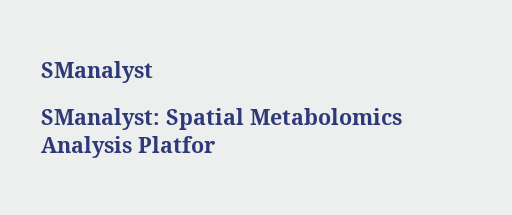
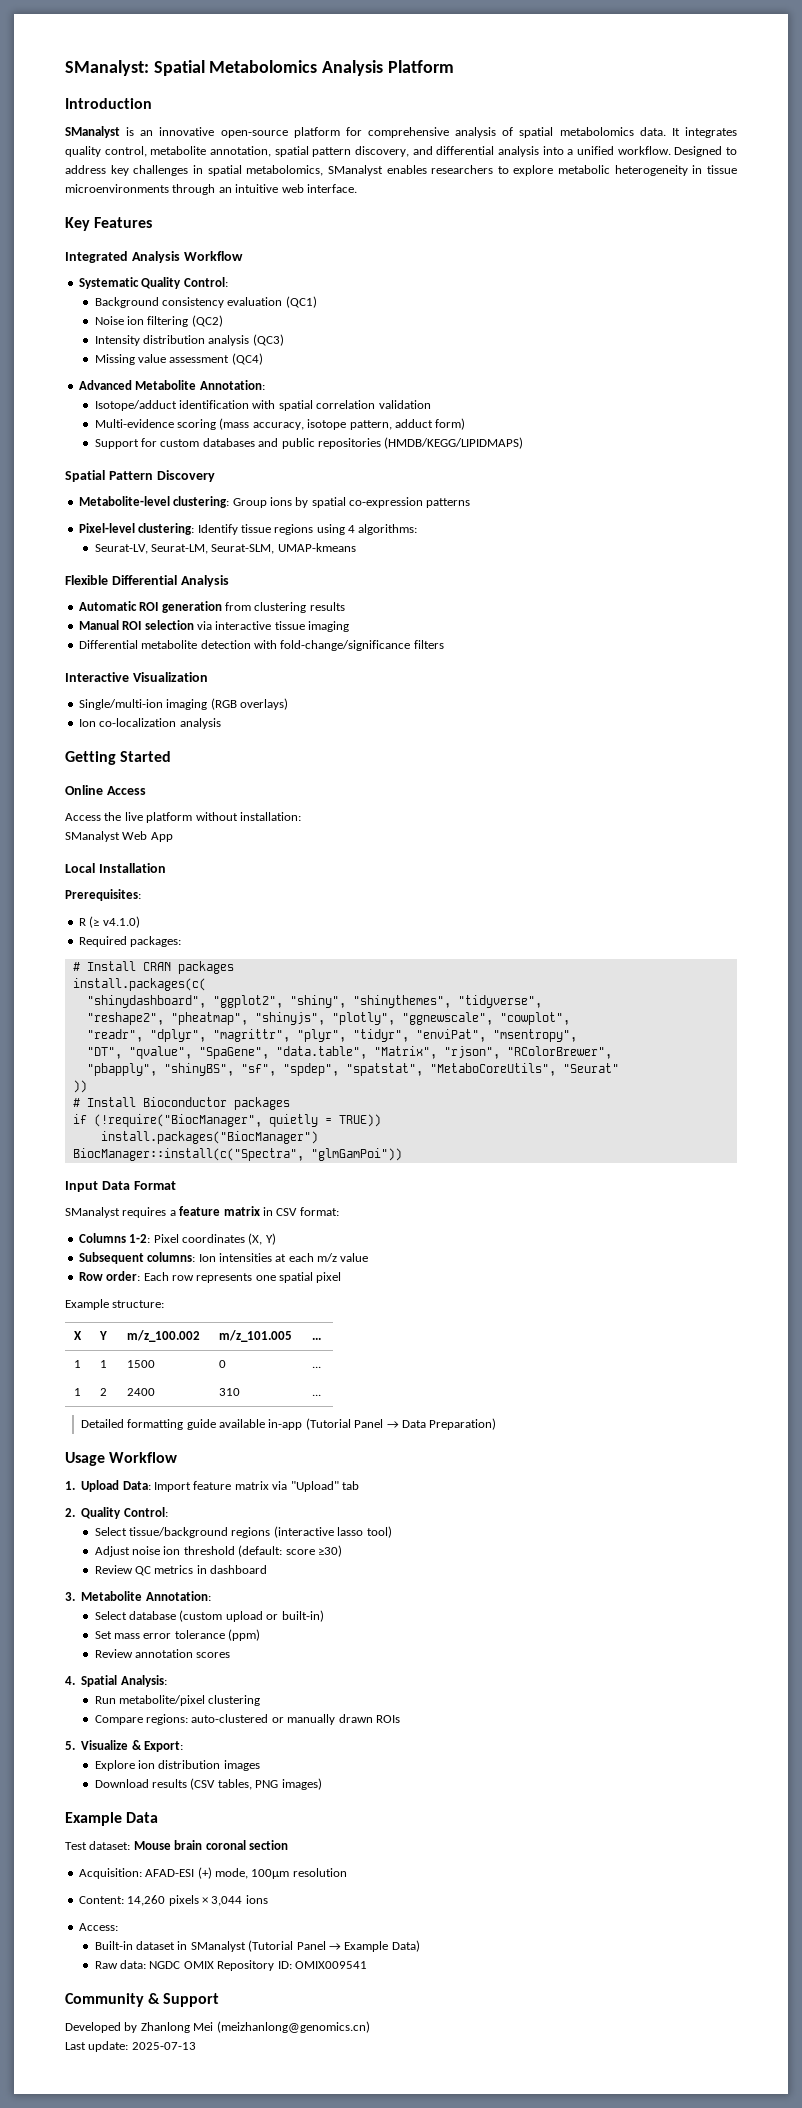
[41,61,153,83] SManalyst // -> (65, 68) none
[138,136,215,153] Platfor -> [387,60,454,73] [65,98,152,109] [65,126,737,138] [65,146,737,157] [65,165,737,176] [65,184,357,195] [65,217,153,231] [65,251,243,263] [78,277,228,289] [94,296,317,308] [94,315,223,327] [94,334,284,346] [94,353,263,365] [78,380,265,390] [94,400,431,411] [94,418,466,430] [94,437,524,449] [65,470,215,482] [78,496,471,508] [78,523,418,535] [94,543,356,554] [65,575,229,587] [78,601,345,613] [78,620,349,632] [78,640,444,651] [65,672,208,682] [78,698,288,710] [78,718,221,729] [65,751,172,765] [65,785,146,795] [65,812,301,823] [65,831,173,842] [65,863,166,873] [65,889,141,901] [78,916,140,928] [78,936,182,947] [72,961,234,974] [72,978,206,991] [86,995,542,1008] [86,1012,570,1025] [86,1029,577,1042] [86,1046,612,1059] [86,1063,619,1076] [72,1080,87,1093] [72,1097,290,1110] [72,1114,381,1127] [100,1131,318,1144] [72,1148,402,1161] [65,1181,176,1192] [65,1206,339,1218] [78,1233,276,1245] [78,1252,369,1264] [78,1271,342,1283] [65,1299,165,1310] [74,1331,83,1340] [99,1331,108,1340] [127,1330,201,1342] [219,1330,293,1342] [312,1337,322,1340] [74,1360,82,1368] [100,1360,108,1368] [127,1360,156,1368] [219,1360,227,1368] [312,1366,322,1368] [74,1388,82,1396] [100,1388,108,1396] [127,1388,156,1396] [219,1388,241,1396] [312,1394,322,1396] [80,1418,497,1430] [65,1452,178,1466] [65,1480,359,1492] [65,1507,168,1519] [94,1526,392,1538] [94,1545,342,1557] [94,1565,268,1576] [65,1591,211,1601] [94,1610,324,1622] [94,1629,261,1641] [94,1649,231,1658] [65,1675,167,1687] [94,1695,261,1706] [94,1714,400,1725] [65,1740,183,1752] [94,1760,260,1771] [94,1778,322,1790] [65,1812,159,1826] [65,1840,288,1850] [78,1867,347,1879] [78,1895,268,1906] [78,1923,118,1931] [94,1940,420,1952] [94,1960,367,1971] [65,1993,220,2007] [65,2021,370,2033] [65,2041,196,2052] Platform // Introduction // SManalyst is an innovative open-source platform for comprehensive analysis of spatial metabolomics data. It integrates quality control, metabolite annotation, spatial pattern discovery, and differential analysis into a unified workflow. Designed to address key challenges in spatial metabolomics, SManalyst enables researchers to explore metabolic heterogeneity in tissue microenvironments through an intuitive web interface. // Key Features // Integrated Analysis Workflow // Systematic Quality Control: // Background consistency evaluation (QC1) // Noise ion filtering (QC2) // Intensity distribution analysis (QC3) // Missing value assessment (QC4) // Advanced Metabolite Annotation: // Isotope/adduct identification with spatial correlation validation // Multi-evidence scoring (mass accuracy, isotope pattern, adduct form) // Support for custom databases and public repositories (HMDB/KEGG/LIPIDMAPS) // Spatial Pattern Discovery // Metabolite-level clustering: Group ions by spatial co-expression patterns // Pixel-level clustering: Identify tissue regions using 4 algorithms: // Seurat-LV, Seurat-LM, Seurat-SLM, UMAP-kmeans // Flexible Differential Analysis // Automatic ROI generation from clustering results // Manual ROI selection via interactive tissue imaging // Differential metabolite detection with fold-change/significance filters // Interactive Visualization // Single/multi-ion imaging (RGB overlays) // Ion co-localization analysis // Getting Started // Online Access // Access the live platform without installation: // SManalyst Web App // Local Installation // Prerequisites: // R (≥ v4.1.0) // Required packages: // # Install CRAN packages // install.packages(c( // "shinydashboard", "ggplot2", "shiny", "shinythemes", "tidyverse", // "reshape2", "pheatmap", "shinyjs", "plotly", "ggnewscale", "cowplot", // "readr", "dplyr", "magrittr", "plyr", "tidyr", "enviPat", "msentropy", // "DT", "qvalue", "SpaGene", "data.table", "Matrix", "rjson", "RColorBrewer", // "pbapply", "shinyBS", "sf", "spdep", "spatstat", "MetaboCoreUtils", "Seurat" // )) // # Install Bioconductor packages // if (!require("BiocManager", quietly = TRUE)) // install.packages("BiocManager") // BiocManager::install(c("Spectra", "glmGamPoi")) // Input Data Format // SManalyst requires a feature matrix in CSV format: // Columns 1-2: Pixel coordinates (X, Y) // Subsequent columns: Ion intensities at each m/z value // Row order: Each row represents one spatial pixel // Example structure: // X | Y | m/z_100.002 | m/z_101.005 | ... // 1 | 1 | 1500 | 0 | ... // 1 | 2 | 2400 | 310 | ... // Detailed formatting guide available in-app (Tutorial Panel → Data Preparation) // Usage Workflow // 1. Upload Data: Import feature matrix via "Upload" tab // 2. Quality Control: // Select tissue/background regions (interactive lasso tool) // Adjust noise ion threshold (default: score ≥30) // Review QC metrics in dashboard // 3. Metabolite Annotation: // Select database (custom upload or built-in) // Set mass error tolerance (ppm) // Review annotation scores // 4. Spatial Analysis: // Run metabolite/pixel clustering // Compare regions: auto-clustered or manually drawn ROIs // 5. Visualize & Export: // Explore ion distribution images // Download results (CSV tables, PNG images) // Example Data // Test dataset: Mouse brain coronal section // Acquisition: AFAD-ESI (+) mode, 100μm resolution // Content: 14,260 pixels × 3,044 ions // Access: // Built-in dataset in SManalyst (Tutorial Panel → Example Data) // Raw data: NGDC OMIX Repository ID: OMIX009541 // Community & Support // Developed by Zhanlong Mei (meizhanlong@genomics.cn) // Last update: 2025-07-13

